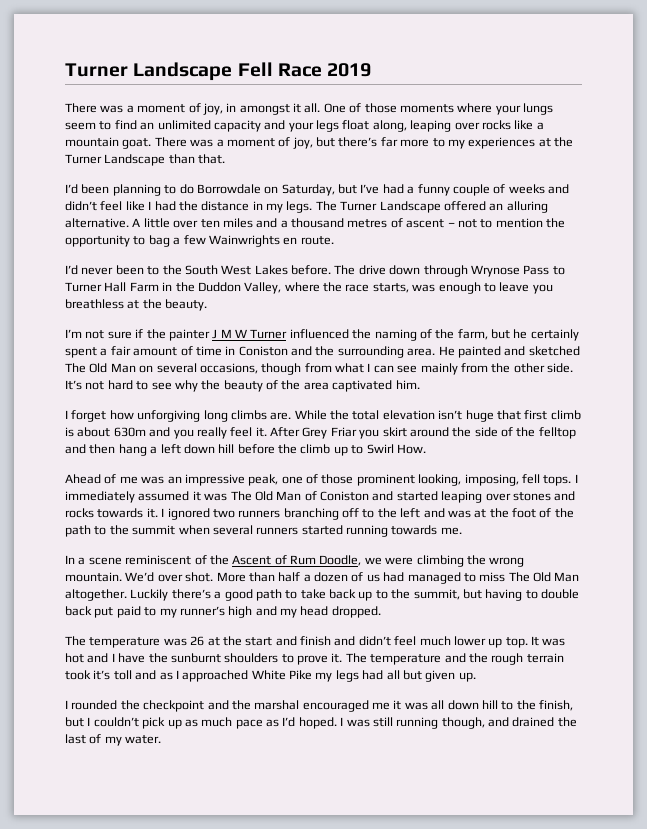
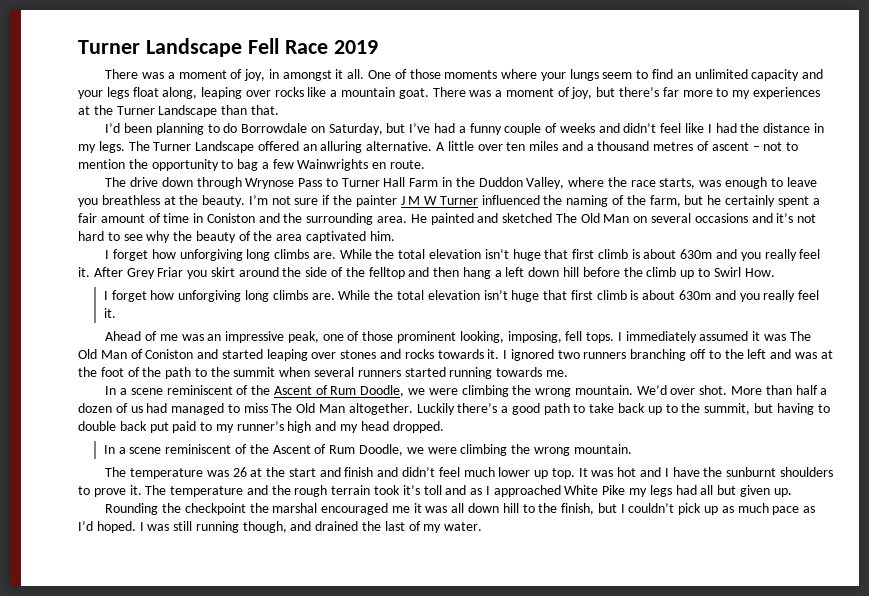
[65,265,331,275] I’d never been to the South West Lakes before. -> (426, 164) none
(208, 305) // -> (246, 201) none
[199,363,573,375] [65,380,82,390] occasions, though from what I can see mainly from the other side. It’s -> [694,213,794,223] occasions and it’s
(426, 449) none -> [103,290,820,302] [103,308,116,318] // I forget how unforgiving long climbs are. While the total elevation isn’t huge that first climb is about 630m and you really feel it.
(381, 612) none -> [103,444,632,456] // In a scene reminiscent of the Ascent of Rum Doodle, we were climbing the wrong mountain.
[65,700,118,710] I rounded -> [105,503,159,515] Rounding
[207,700,229,710] and -> (246, 509) none

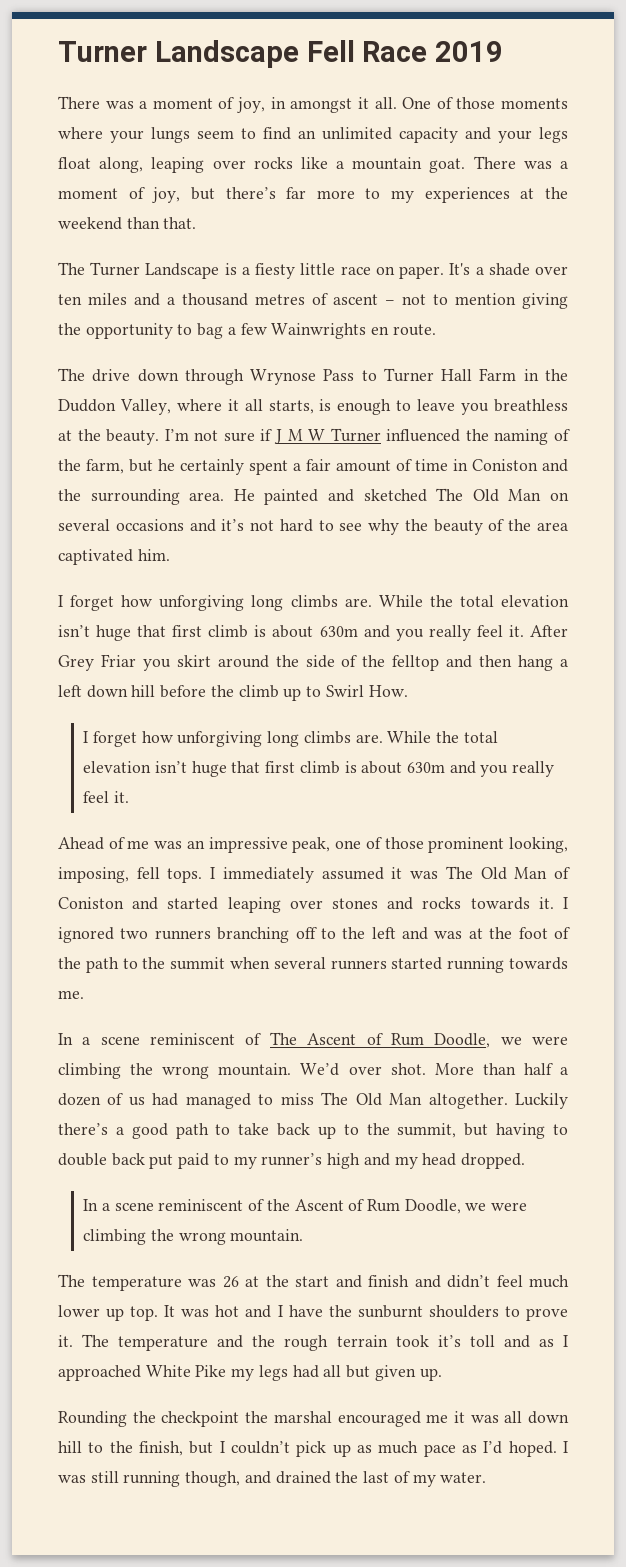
[116,105,218,117] Turner Landscape -> [58,217,122,230] weekend
[105,123,824,135] [78,141,474,153] I’d been planning to do Borrowdale on Saturday, but I’ve had a funny couple of weeks and didn’t feel like I had the distance in my legs. The Turner Landscape offered an alluring alternative. A little -> [58,262,530,279] The Turner Landscape is a fiesty little race on paper. It's a shade
(125, 164) none -> [522,293,568,309] giving
[607,177,722,189] the race starts, was -> [227,399,332,414] it all starts, is
[333,195,397,207] the painter -> (273, 435) none
[251,385,271,395] the -> [269,1032,297,1045] The

